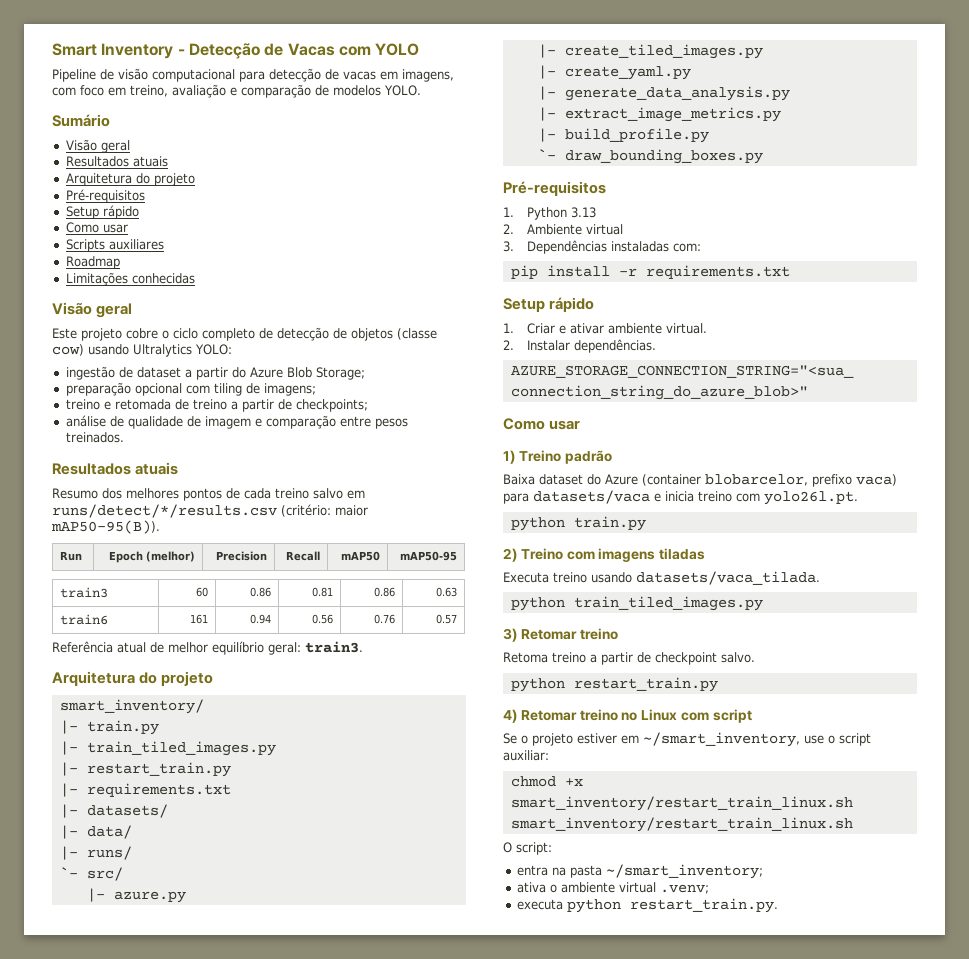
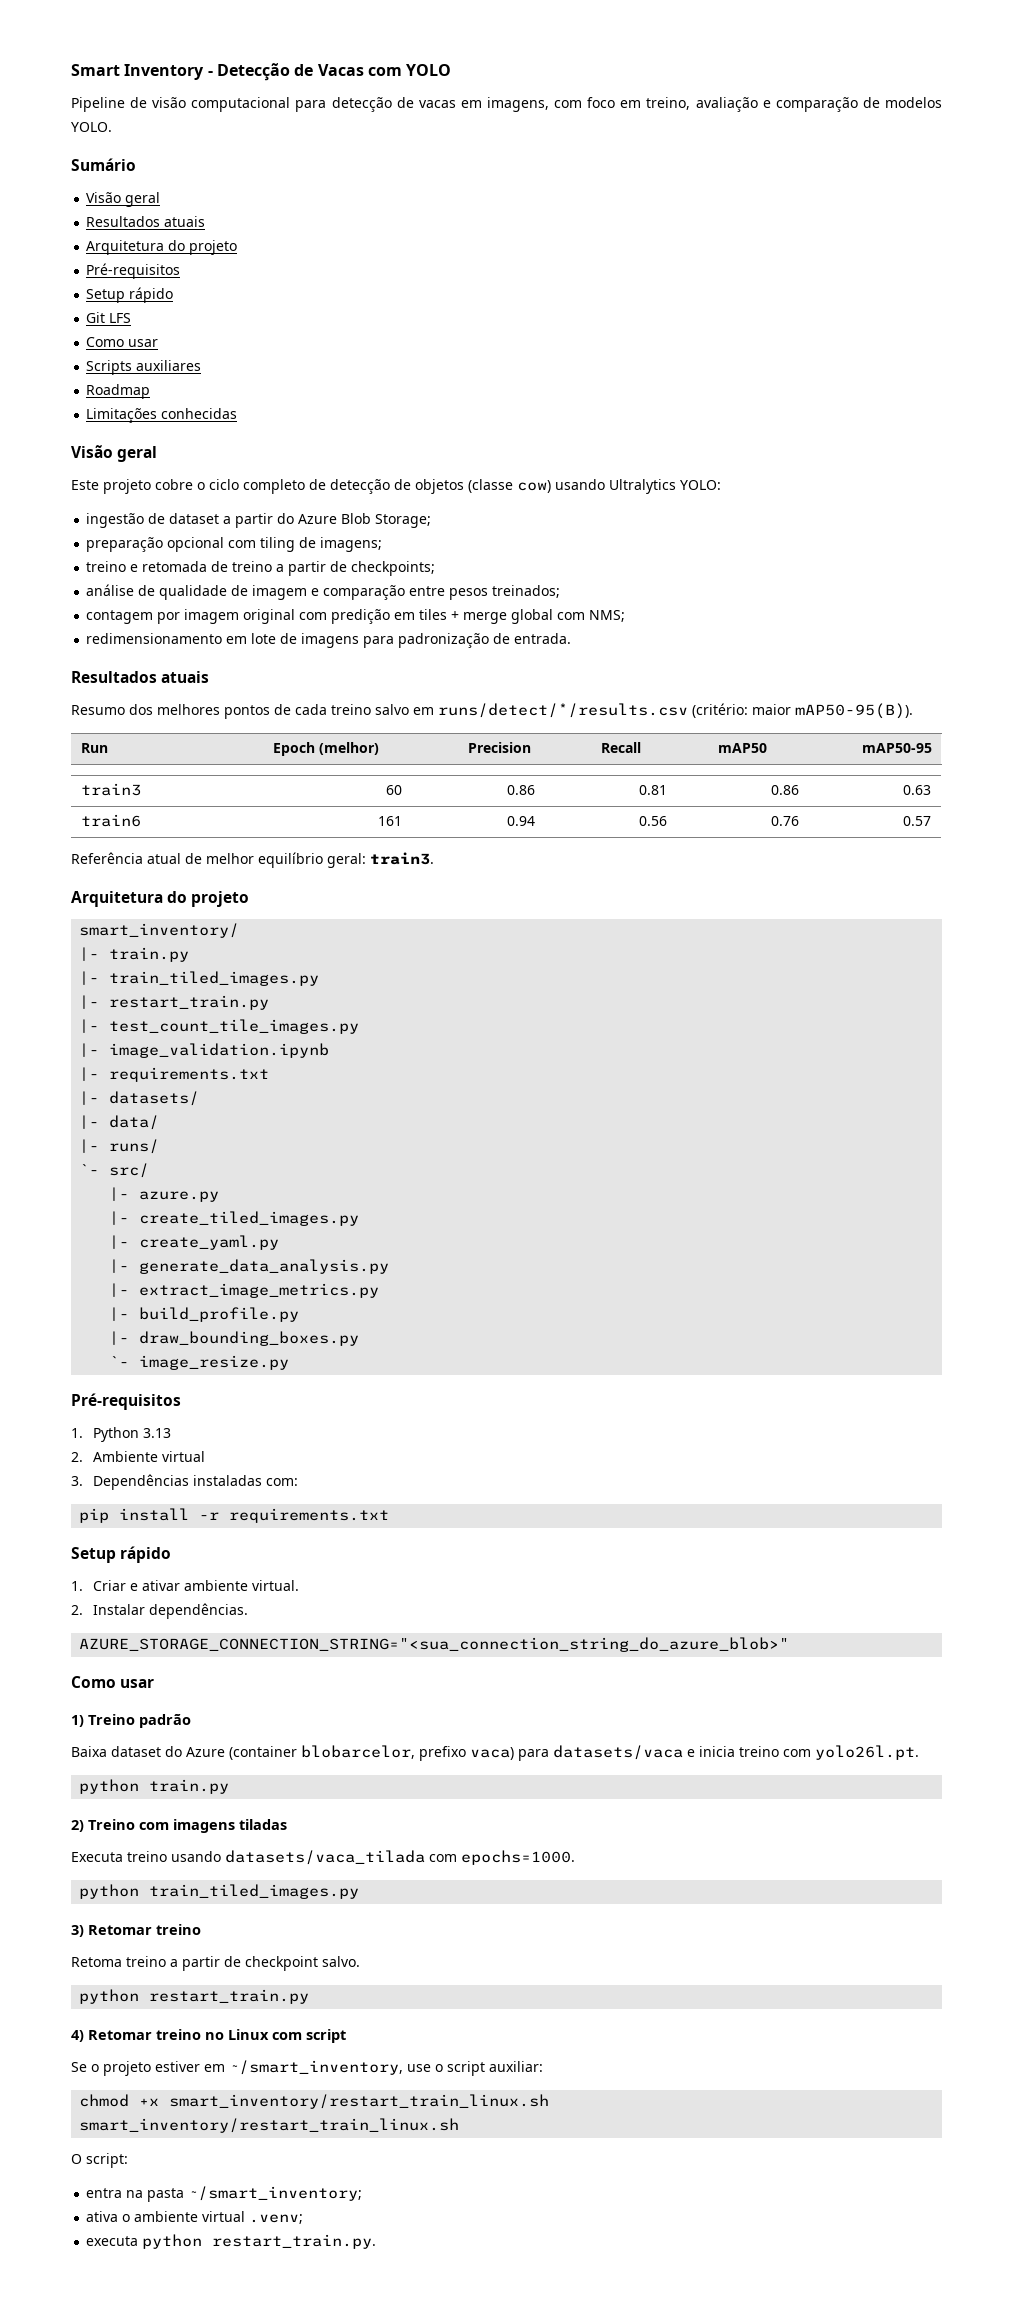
(139, 212) none -> [86,312,132,323] // Git LFS
[65,432,124,443] treinados. -> [492,585,561,598] [86,609,626,624] [86,633,572,648] treinados; // contagem por imagem original com predição em tiles + merge global com NMS; // redimensionamento em lote de imagens para padronização de entrada.
(231, 769) none -> [79,1019,360,1034] [79,1043,330,1058] // |- test_count_tile_images.py // |- image_validation.ipynb
[537,149,763,164] // `- draw_bounding_boxes.py -> [109,1331,360,1346] [109,1355,290,1370] // |- draw_bounding_boxes.py // `- image_resize.py
[636,571,820,585] datasets/vaca_tilada. -> [225,1850,575,1865] datasets/vaca_tilada com epochs=1000.

